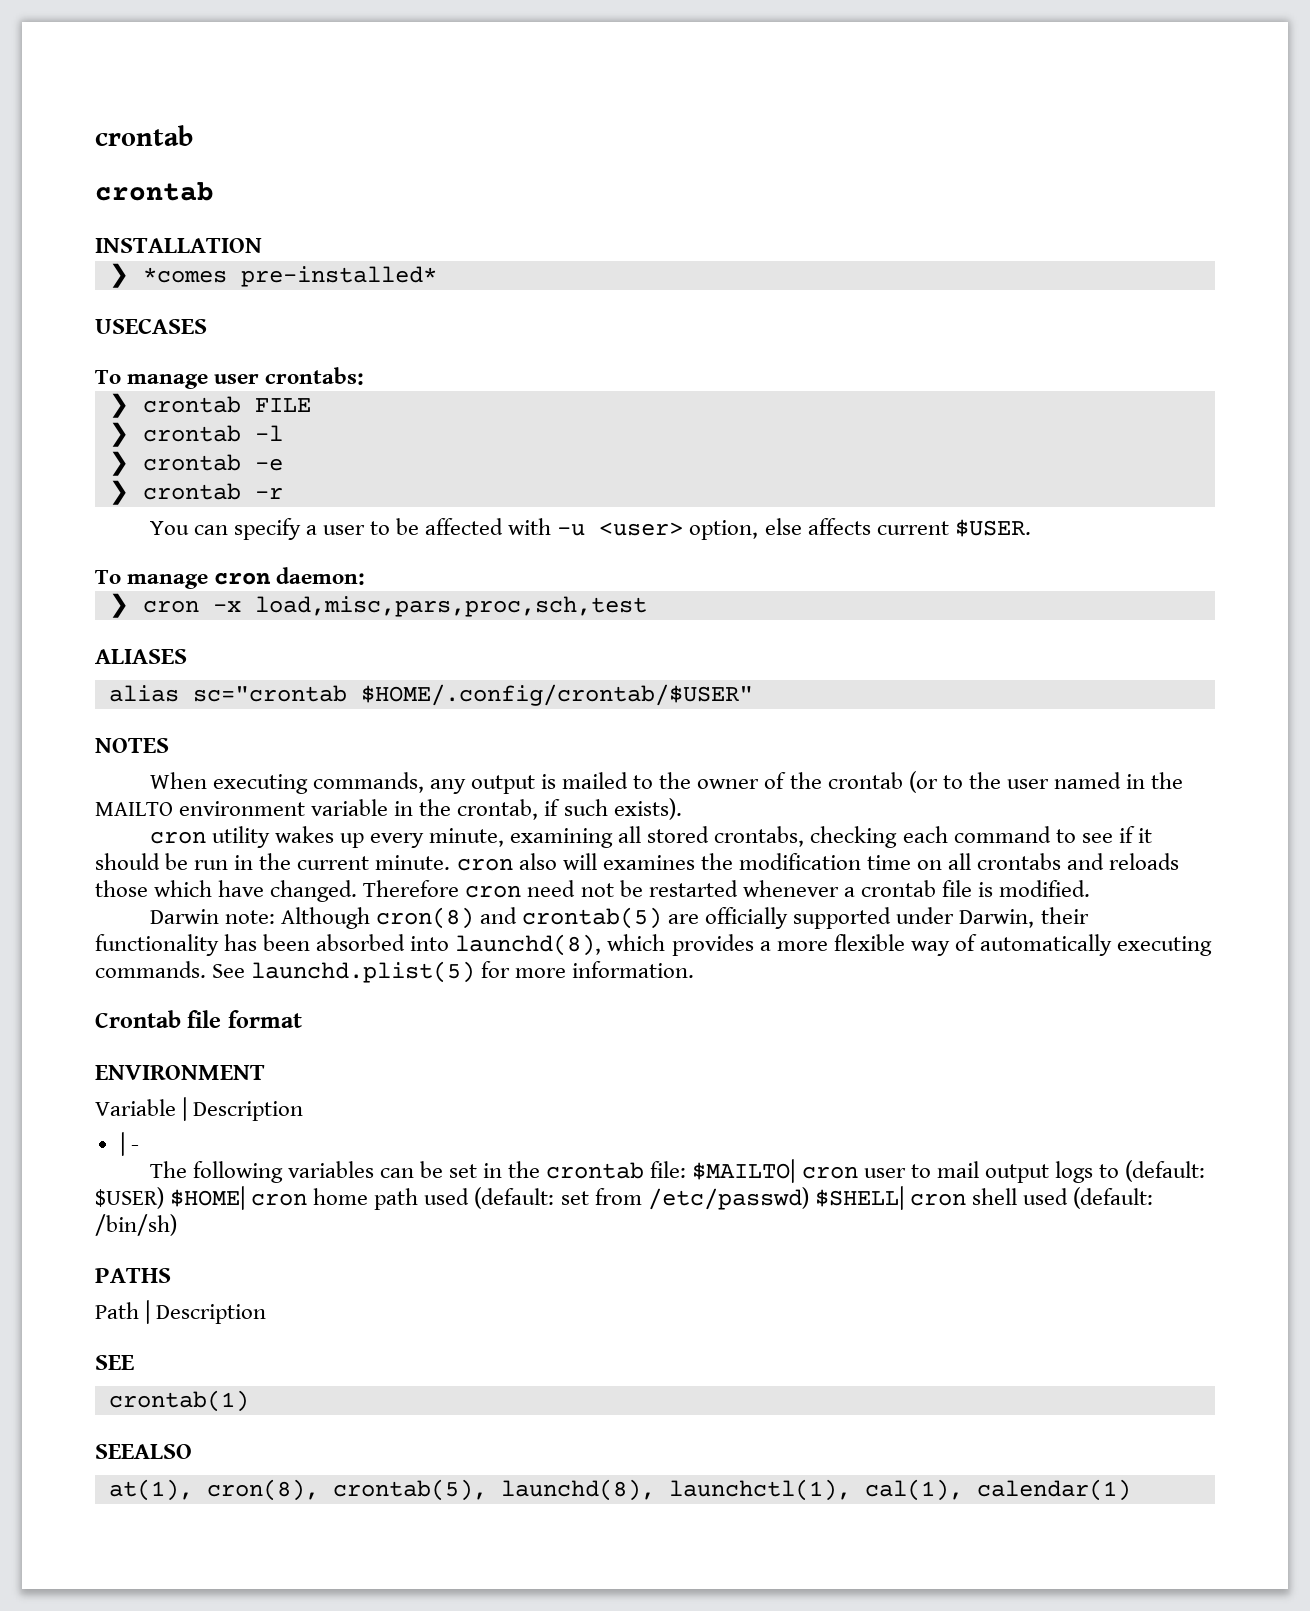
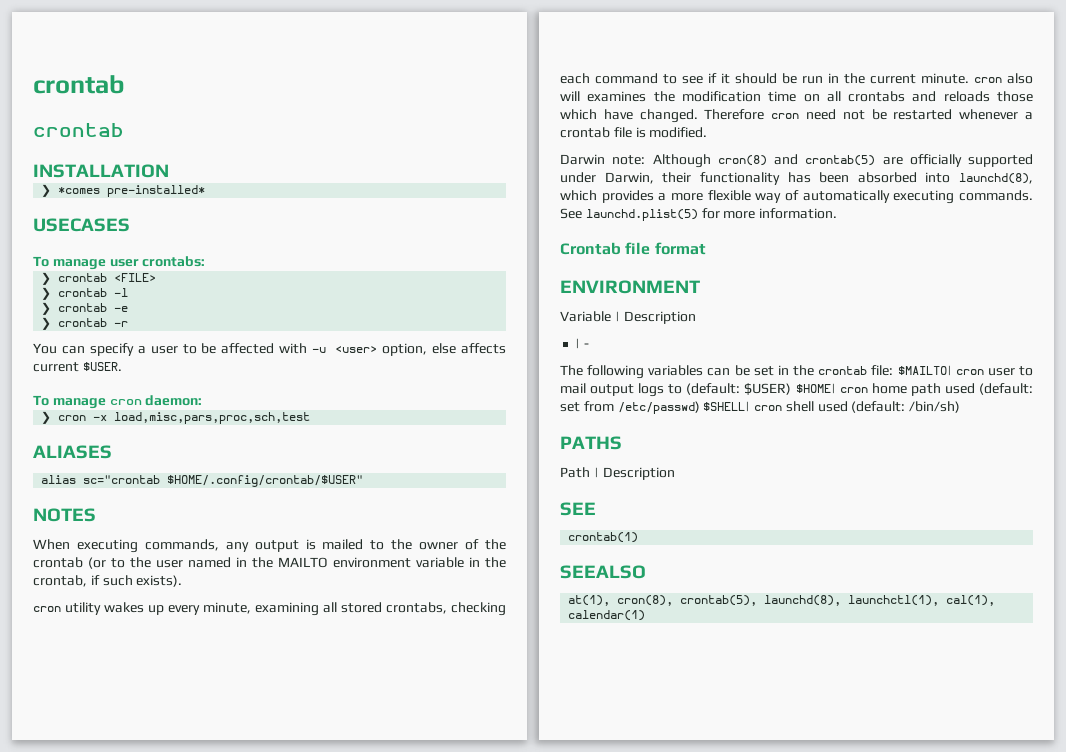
[254,398,311,412] FILE -> [114,273,157,282] <FILE>

